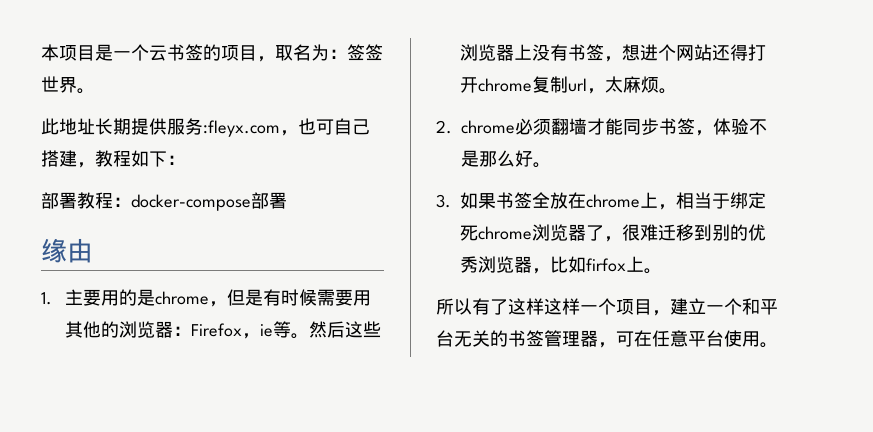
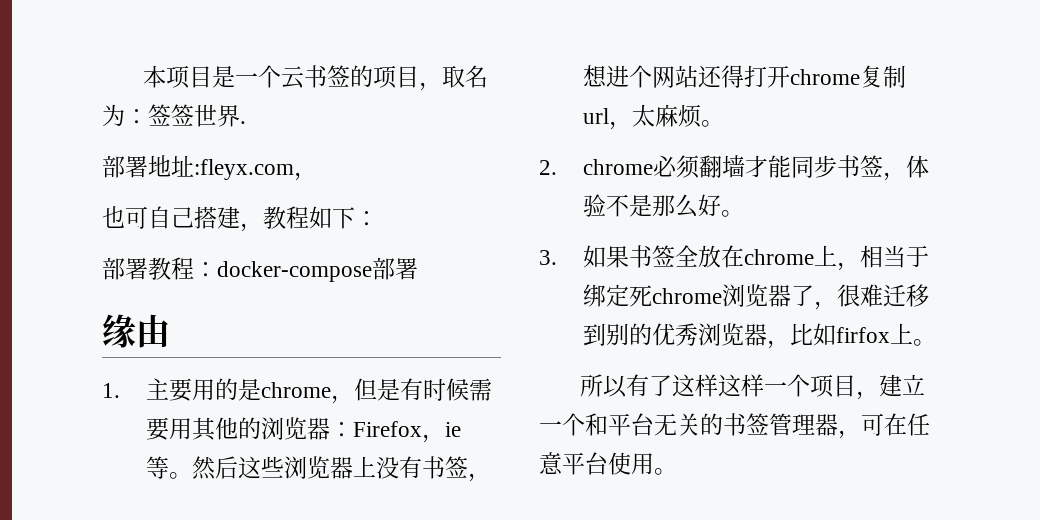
[77,88,95,94] [41,118,203,135] 。 // 此地址长期提供服务 -> [240,121,246,124] [102,155,194,178] . // 部署地址
(298, 133) none -> (317, 176) //

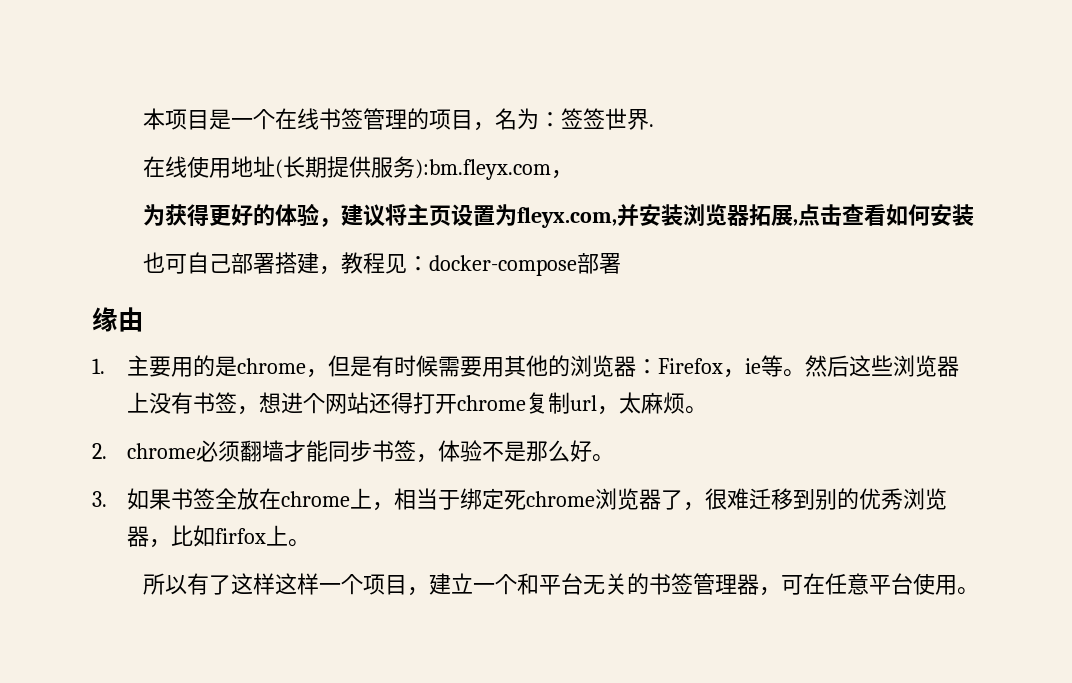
[281,65,351,89] 云书签 -> [274,108,407,130] 在线书签管理
[442,66,466,88] 取 -> (495, 126) none
[102,155,317,181] 部署地址:fleyx.com， -> [142,156,573,180] [142,203,974,228] 在线使用地址(长期提供服务):bm.fleyx.com， // 为获得更好的体验，建议将主页设置为fleyx.com,并安装浏览器拓展,点击查看如何安装
(194, 217) none -> [230,253,275,274] 部署
[309,206,378,229] [102,257,194,280] 如下： // 部署教程 -> [384,254,407,274] 见

